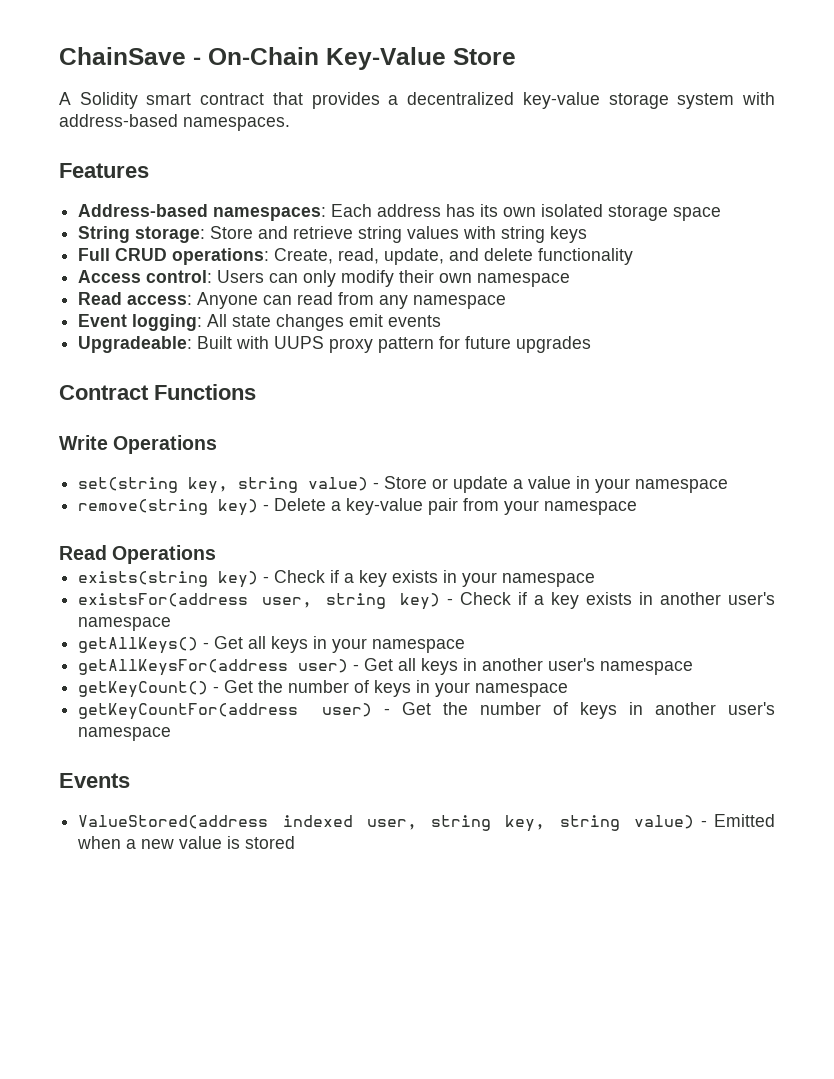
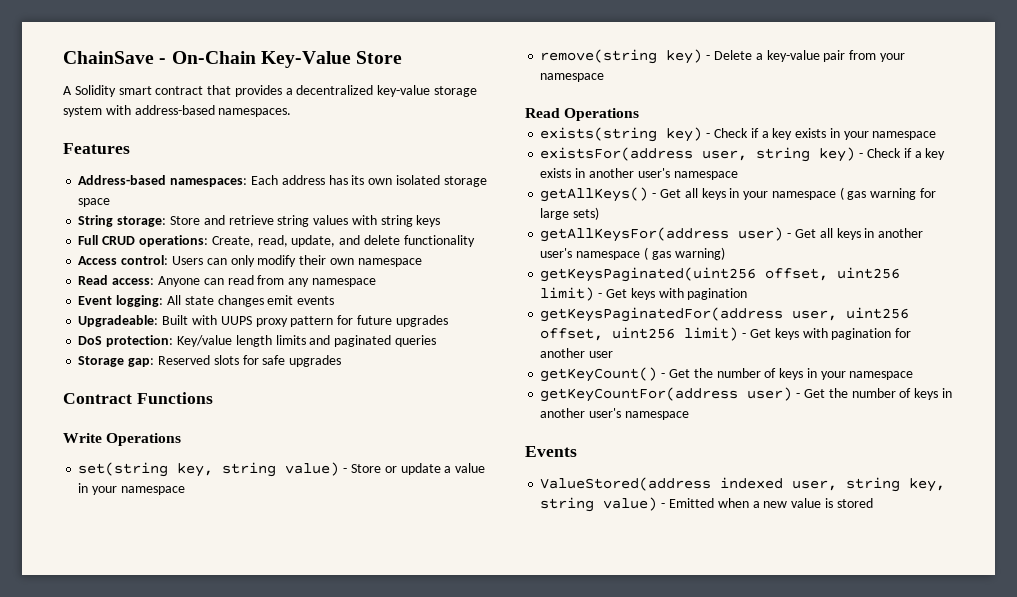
(592, 344) none -> [78,335,436,347] [78,355,342,367] // DoS protection: Key/value length limits and paginated queries // Storage gap: Reserved slots for safe upgrades
(466, 646) none -> [839,187,936,200] [540,207,600,220] ( gas warning for large sets)
(694, 668) none -> [643,247,725,260] [540,267,901,282] [540,287,748,301] [540,307,910,322] [540,327,912,341] [540,348,614,358] ( gas warning) // getKeysPaginated(uint256 offset, uint256 limit) - Get keys with pagination // getKeysPaginatedFor(address user, uint256 offset, uint256 limit) - Get keys with pagination for another user

